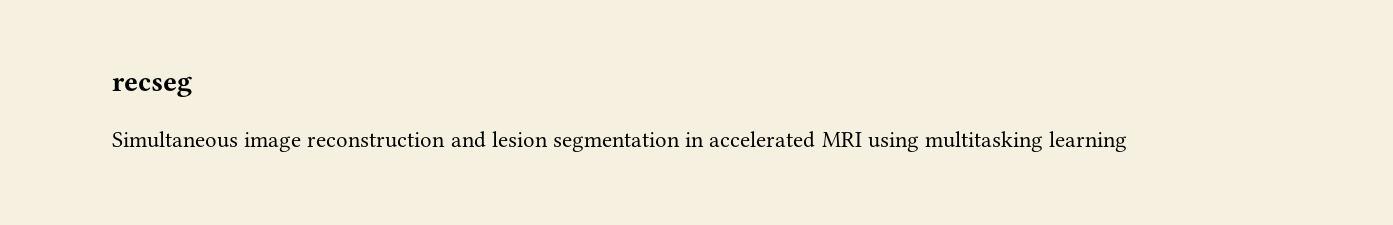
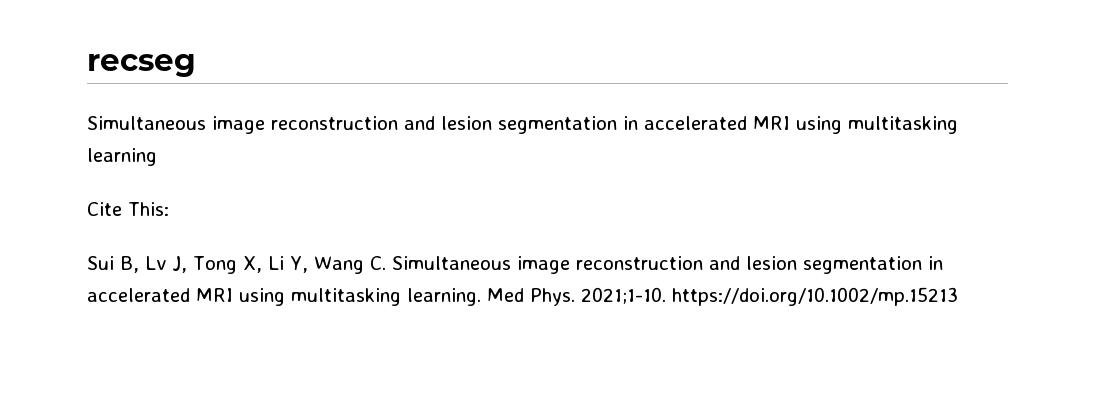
(1128, 141) none -> [87,202,169,216] [87,256,943,274] [87,287,958,306] // Cite This: // Sui B, Lv J, Tong X, Li Y, Wang C. Simultaneous image reconstruction and lesion segmentation in accelerated MRI using multitasking learning. Med Phys. 2021;1-10. https://doi.org/10.1002/mp.15213

